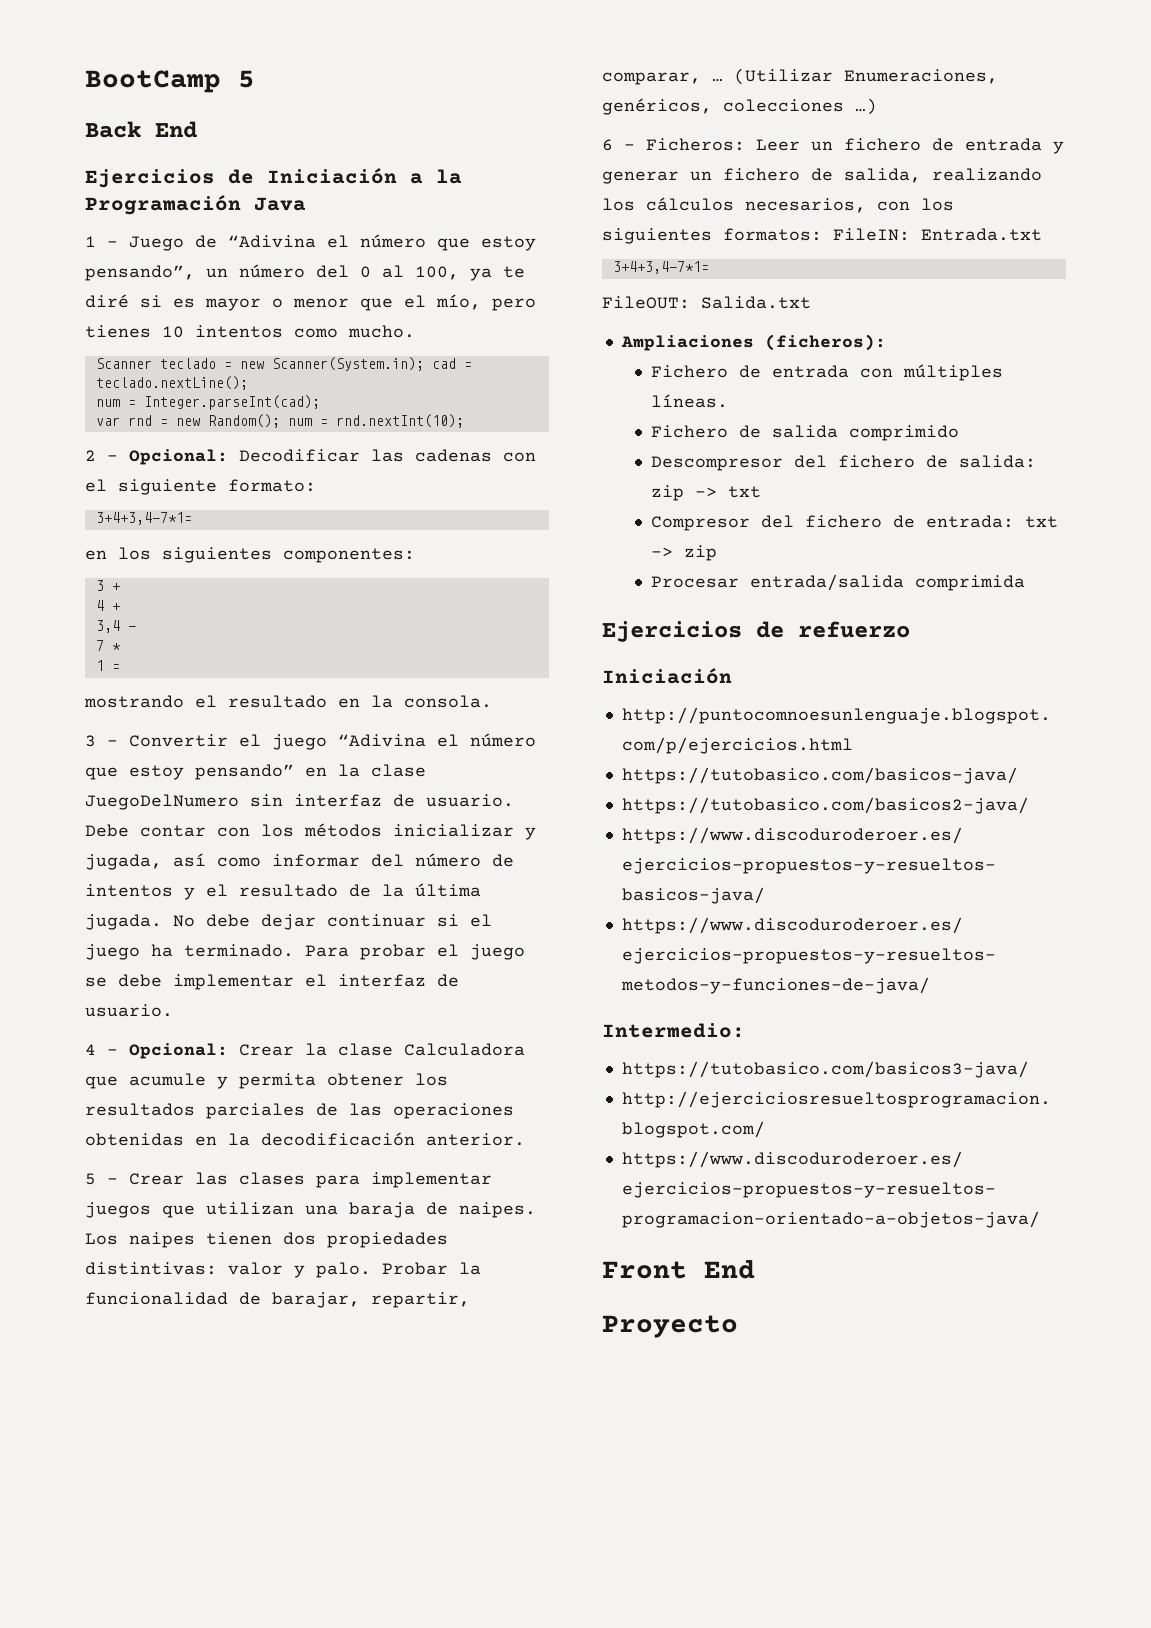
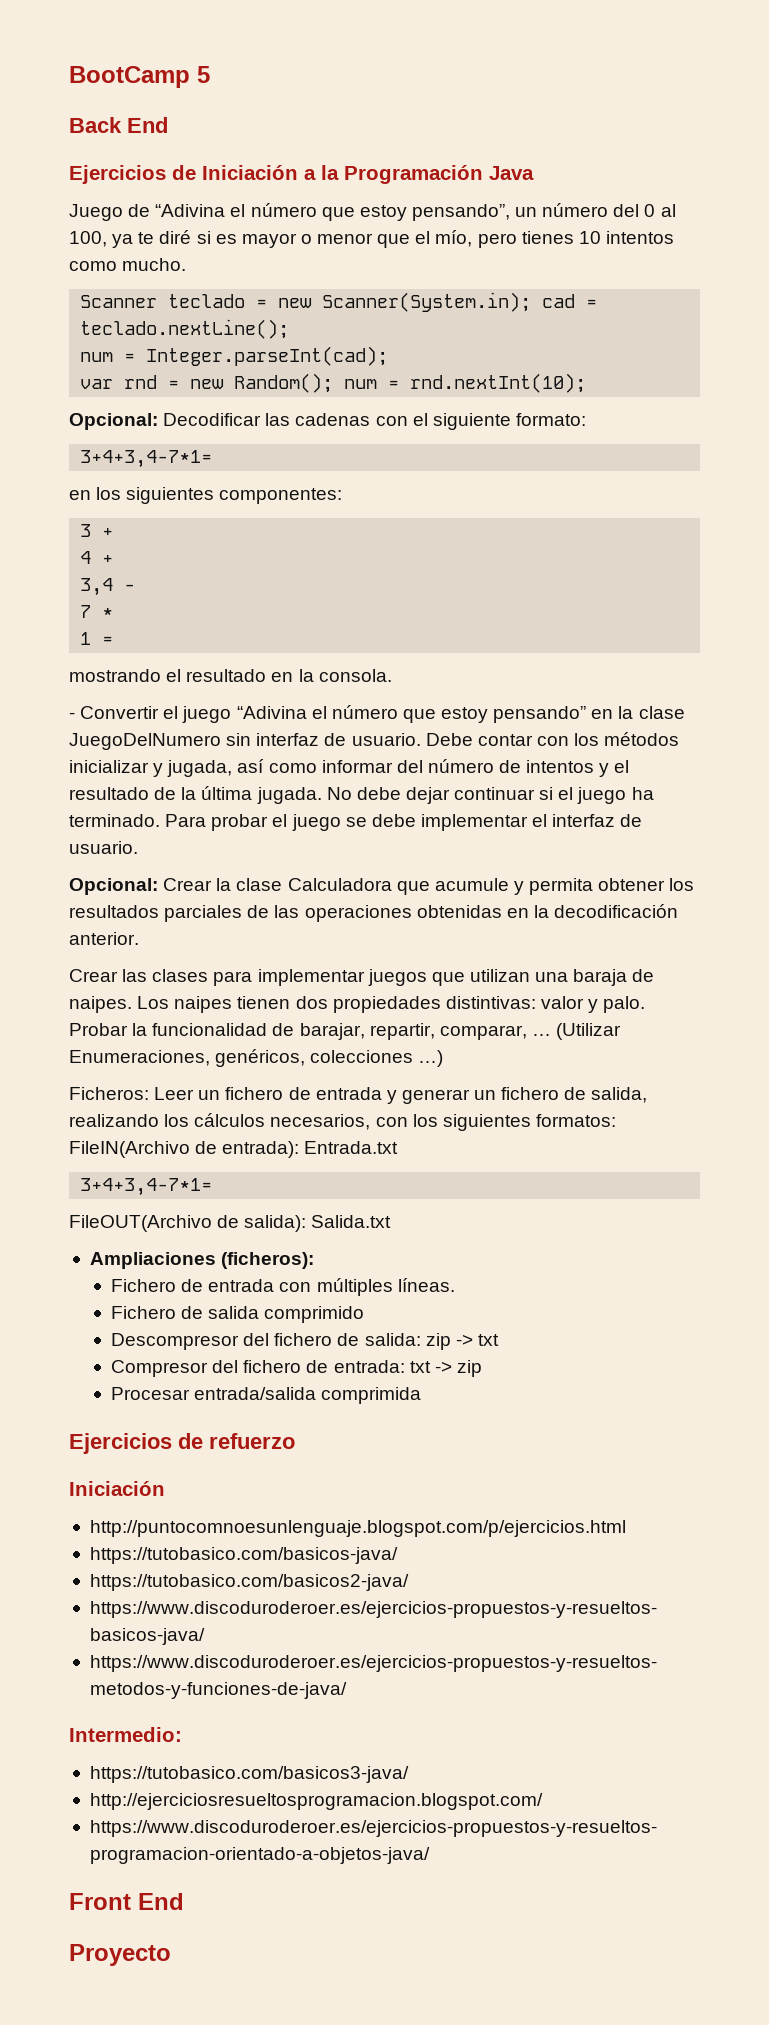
[85,236,118,247] 1 - -> (534, 173) none
[85,450,118,461] 2 - -> (587, 383) none
[85,735,96,747] 3 -> (392, 675) none
[85,1044,118,1055] 4 - -> (138, 847) none
[85,1173,118,1185] 5 - -> (139, 938) none
[602,139,635,151] 6 - -> (444, 1058) none
[833,228,910,241] FileIN: -> [69,1141,300,1158] FileIN(Archivo de entrada):
[602,296,690,309] FileOUT: -> [69,1215,307,1232] FileOUT(Archivo de salida):

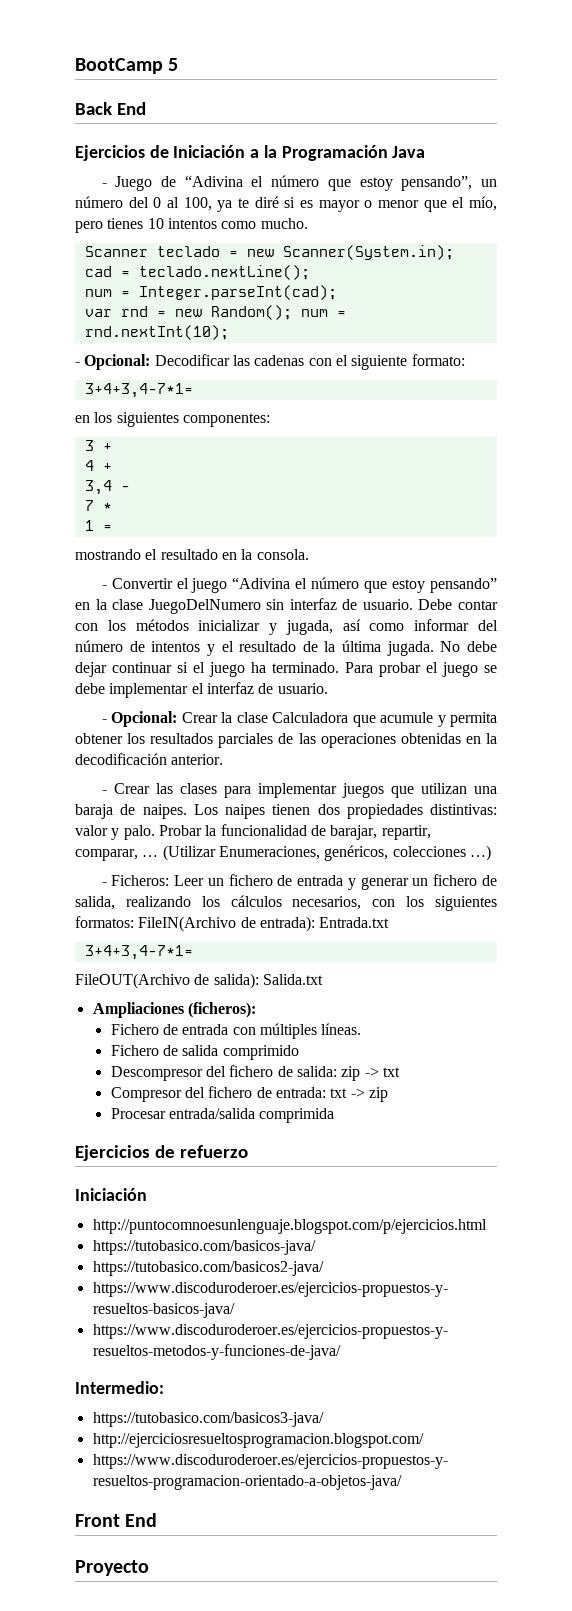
(534, 173) none -> [101,183,107,187] -
(587, 383) none -> [75,362,80,366] -
(138, 847) none -> [101,719,107,723] -
(139, 938) none -> [101,790,107,794] -
(444, 1058) none -> [101,882,107,886] -

